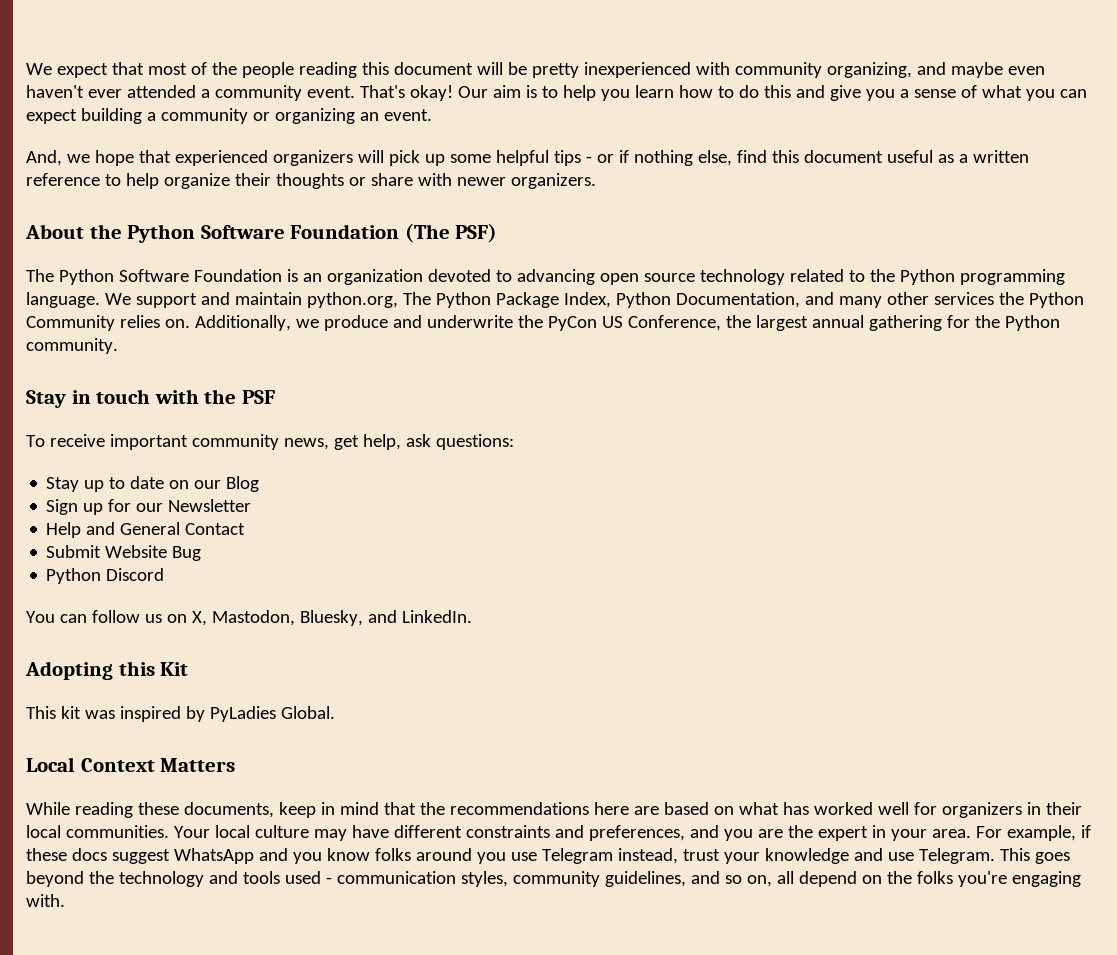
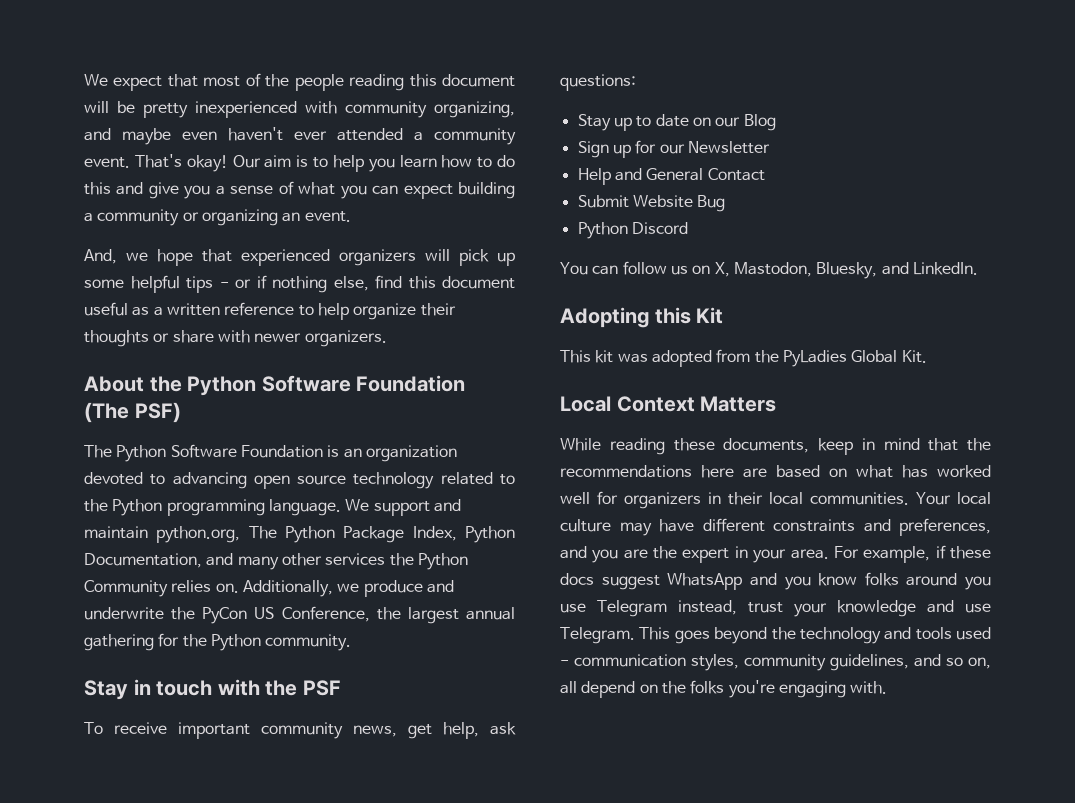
[119,706,335,722] inspired by PyLadies Global. -> [651,349,927,367] adopted from the PyLadies Global Kit.

